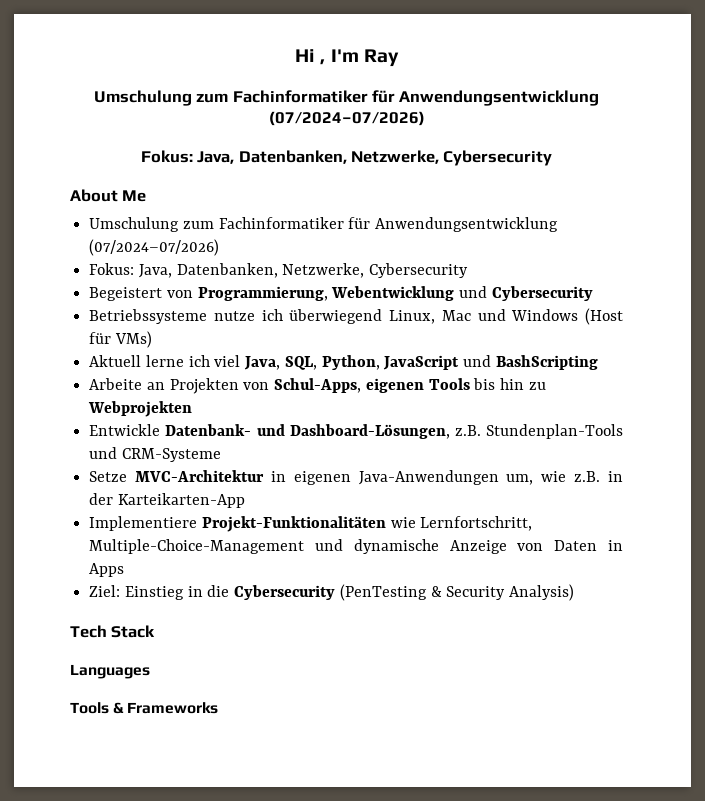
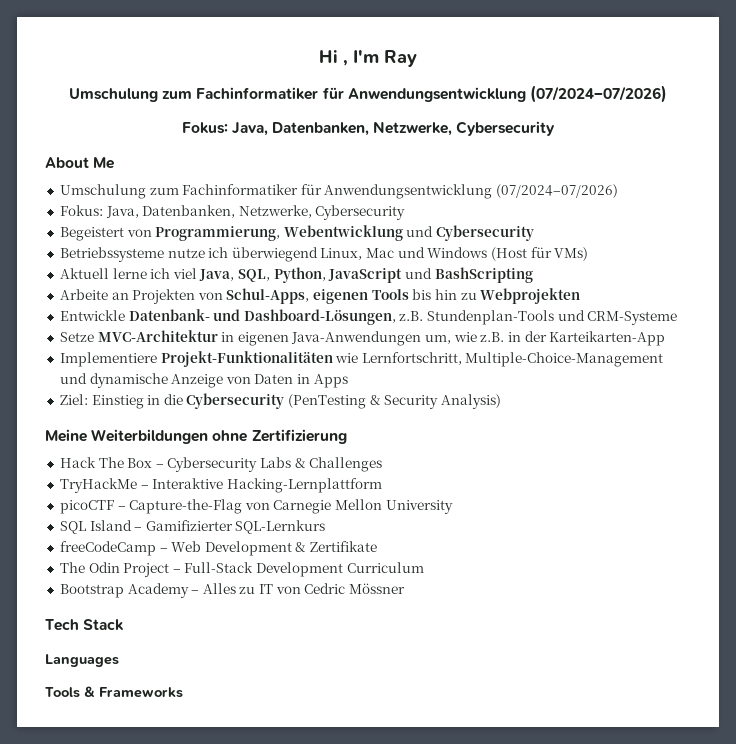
(575, 592) none -> [45,429,347,444] [59,457,383,472] [59,478,382,493] [59,499,453,514] [59,520,326,534] [59,541,378,556] [59,562,424,577] [59,583,406,598] // Meine Weiterbildungen ohne Zertifizierung // Hack The Box – Cybersecurity Labs & Challenges // TryHackMe – Interaktive Hacking-Lernplattform // picoCTF – Capture-the-Flag von Carnegie Mellon University // SQL Island – Gamifizierter SQL-Lernkurs // freeCodeCamp – Web Development & Zertifikate // The Odin Project – Full-Stack Development Curriculum // Bootstrap Academy – Alles zu IT von Cedric Mössner

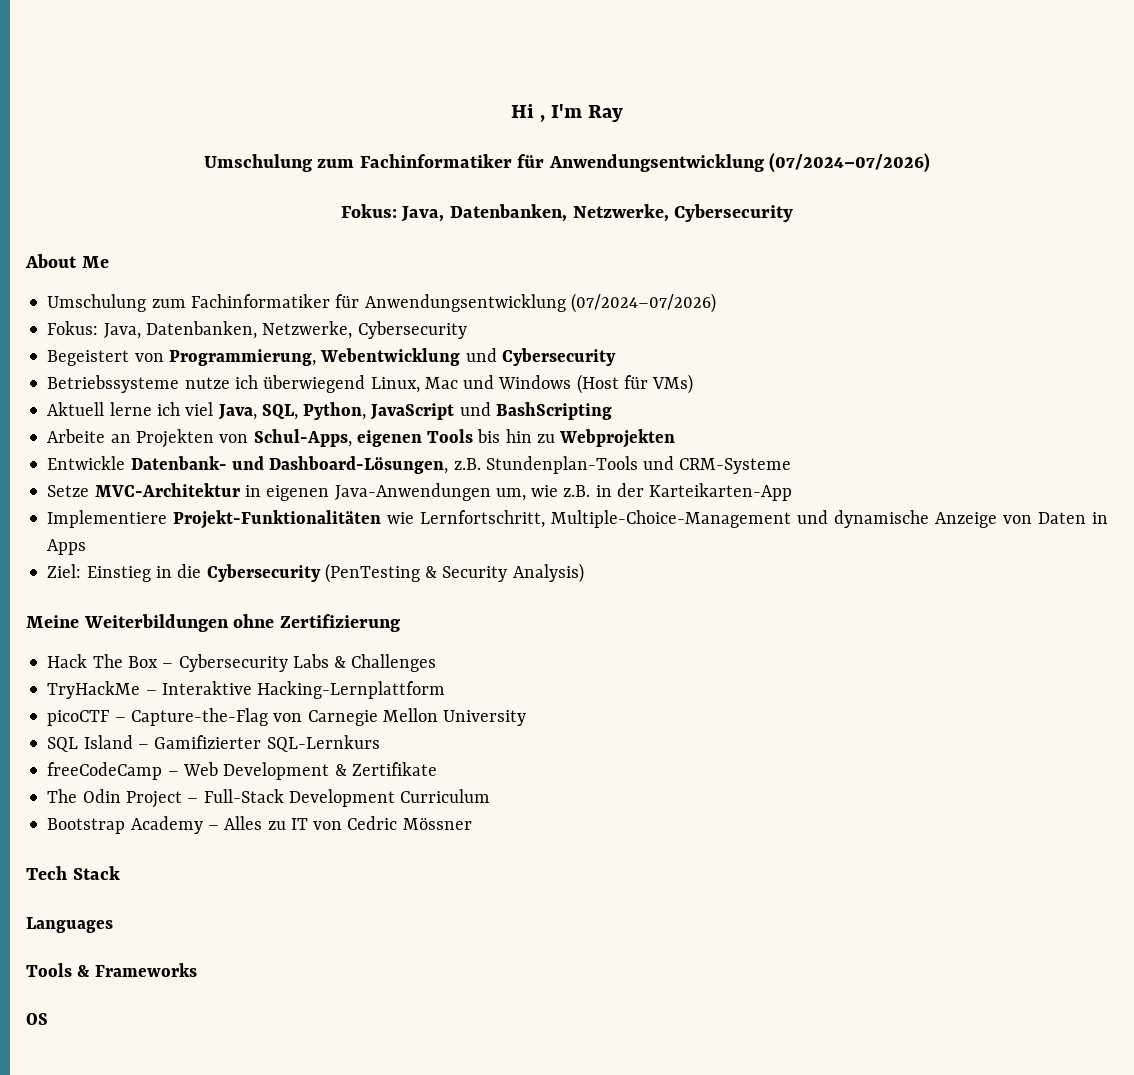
(183, 692) none -> [26,1013,48,1025] // OS

